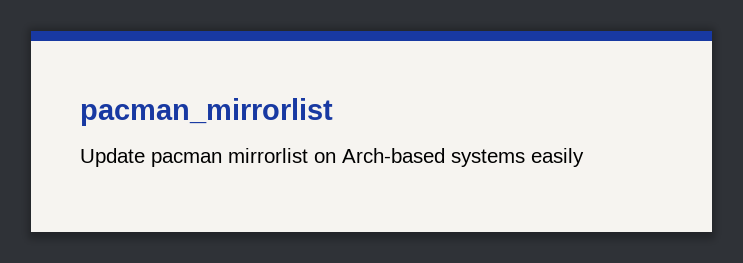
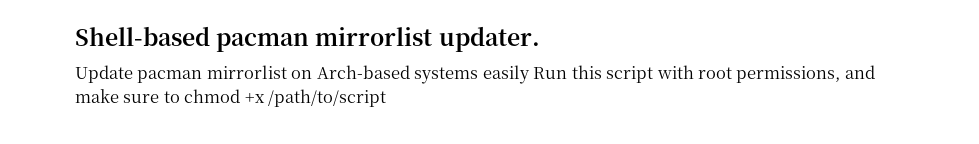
[80,98,333,126] pacman_mirrorlist -> [75,26,540,52] Shell-based pacman mirrorlist updater.
(584, 157) none -> [533,65,875,83] [75,89,387,107] Run this script with root permissions, and make sure to chmod +x /path/to/script

